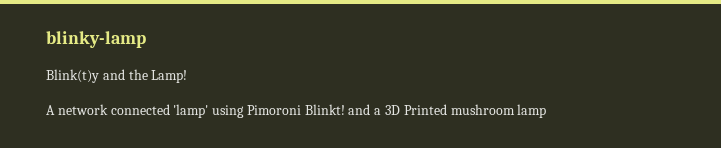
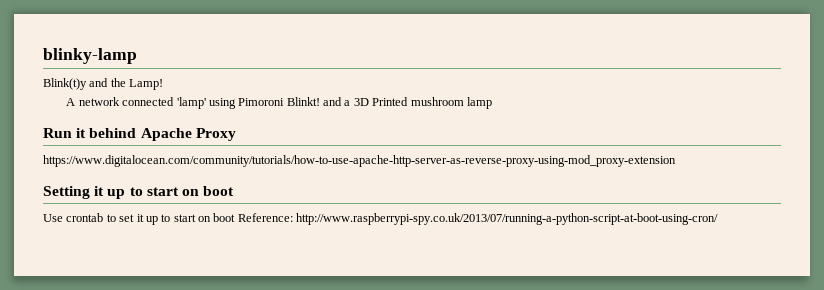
(547, 111) none -> [43,128,236,141] [43,155,676,167] [43,186,235,199] [43,213,719,225] // Run it behind Apache Proxy // https://www.digitalocean.com/community/tutorials/how-to-use-apache-http-server-as-reverse-proxy-using-mod_proxy-extension // Setting it up to start on boot // Use crontab to set it up to start on boot Reference: http://www.raspberrypi-spy.co.uk/2013/07/running-a-python-script-at-boot-using-cron/

